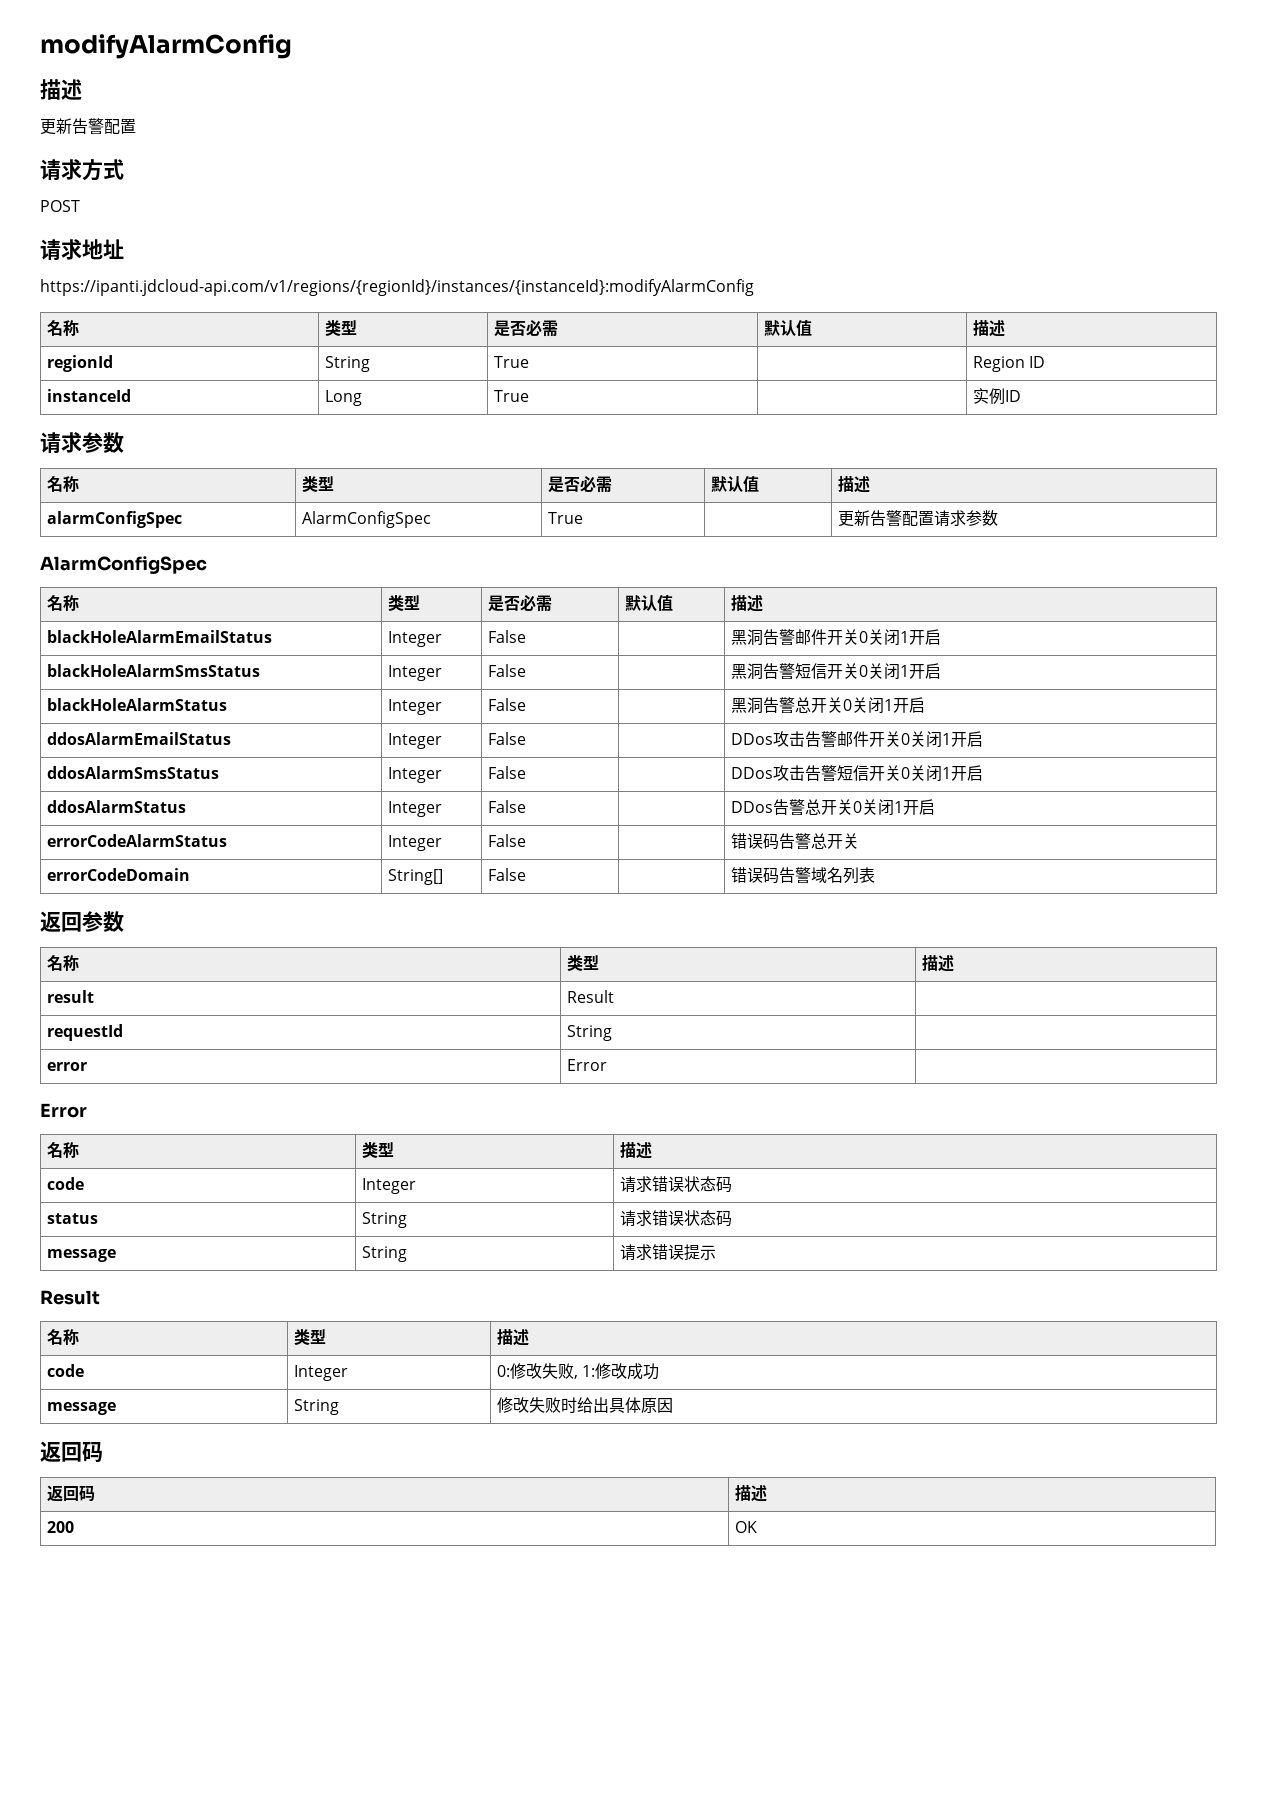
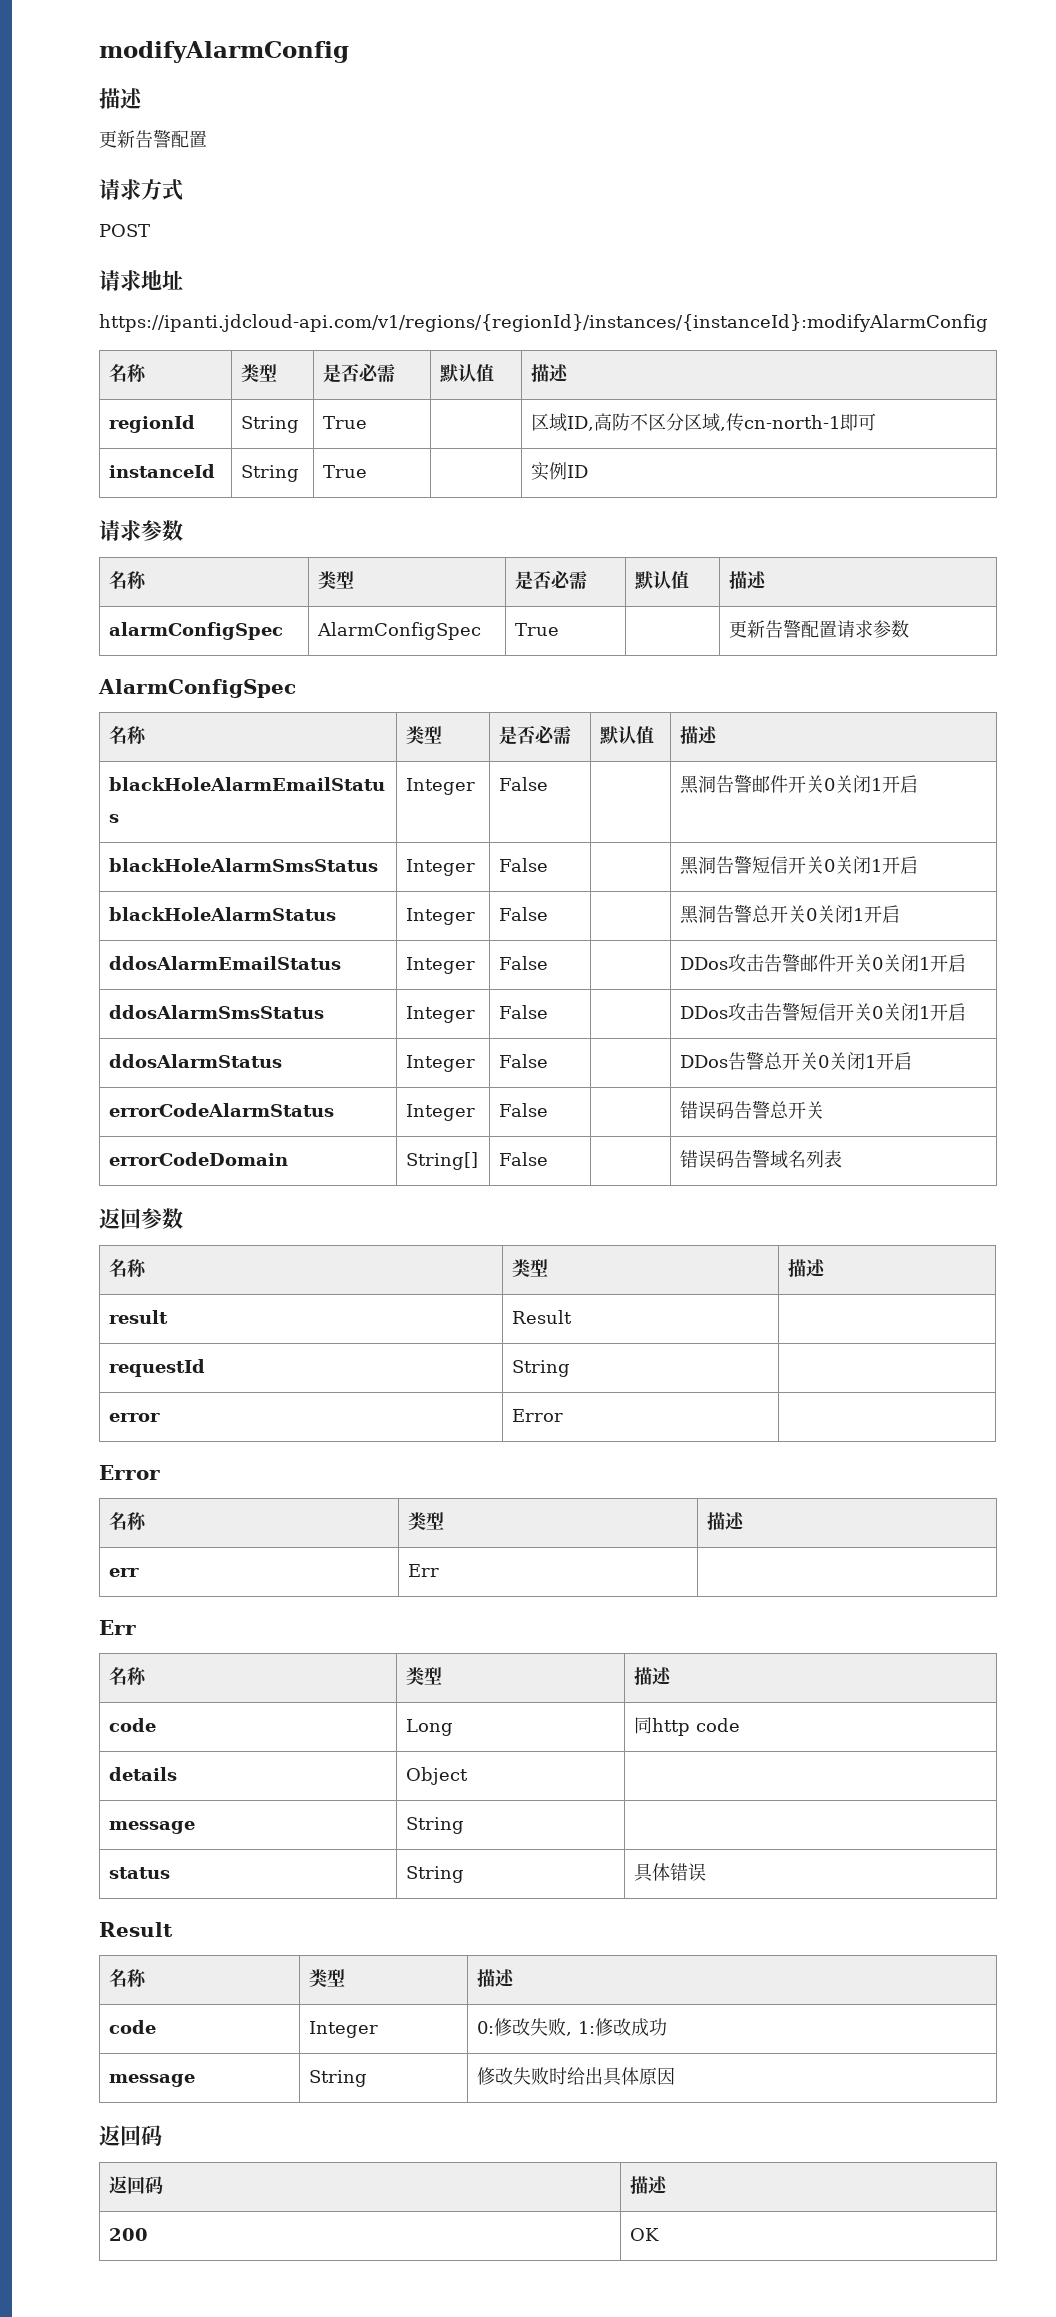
[973,356,1046,372] Region ID -> [530,413,876,432] 区域ID,高防不区分区域,传cn-north-1即可
[325,390,363,406] Long -> [240,465,299,482] String
[47,1177,85,1190] [362,1178,417,1194] [620,1176,733,1193] code | Integer | 请求错误状态码 -> [108,1568,139,1577] [407,1564,439,1577] [99,1620,136,1635] [108,1667,147,1685] [405,1667,442,1685] [633,1667,672,1685] [108,1718,156,1732] [405,1719,453,1736] [633,1717,740,1736] [108,1767,177,1781] [405,1767,468,1785] [108,1821,195,1834] [405,1817,464,1834] err | Err | // Err // 名称 | 类型 | 描述 // code | Long | 同http code // details | Object | // message | String |
[620,1210,733,1227] [47,1249,117,1262] [362,1246,408,1262] [620,1244,717,1261] 请求错误状态码 // message | String | 请求错误提示 -> [633,1863,706,1882] 具体错误

